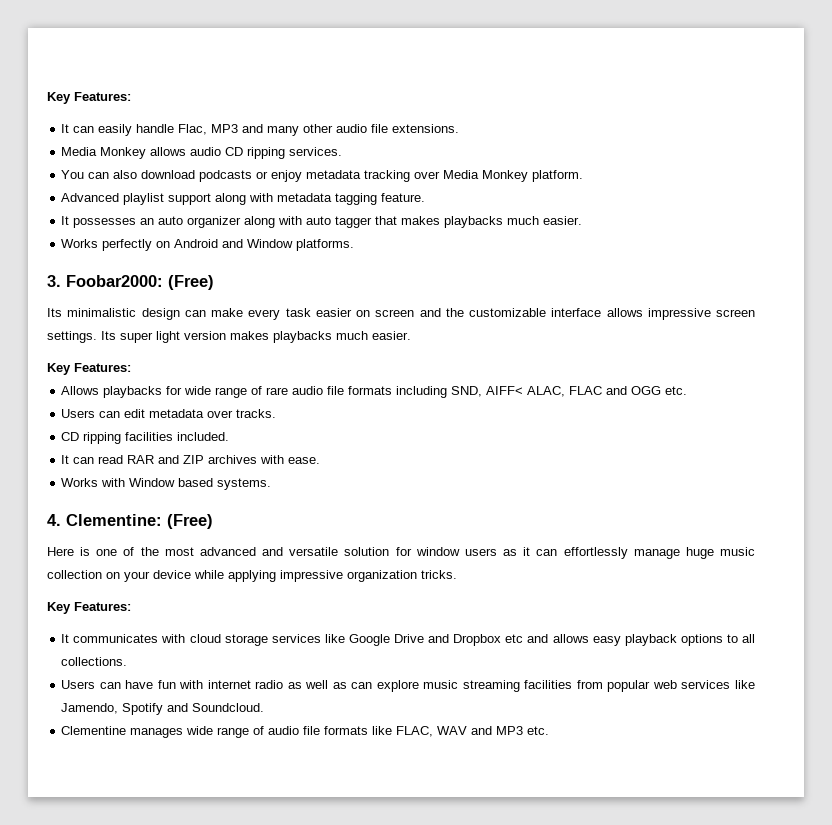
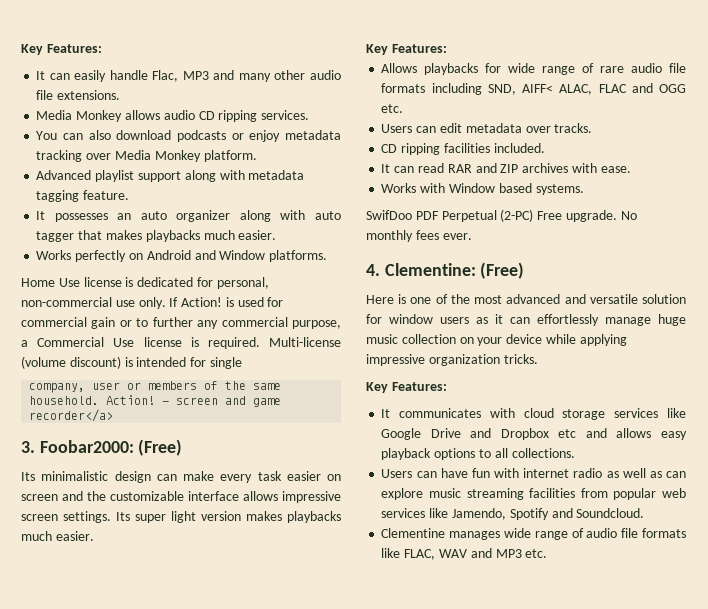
(355, 245) none -> [21,277,269,289] [21,297,284,309] [21,317,341,329] [21,337,341,349] [21,356,242,369] [29,381,282,393] [29,395,282,407] [29,409,114,422] // Home Use license is dedicated for personal, non-commercial use only. If Action! is used for commercial gain or to further any commercial purpose, a Commercial Use license is required. Multi-license (volume discount) is intended for single // company, user or members of the same household. Action! - screen and game recorder</a>
(272, 484) none -> [366,209,637,222] [366,230,472,242] // SwifDoo PDF Perpetual (2-PC) Free upgrade. No monthly fees ever.

